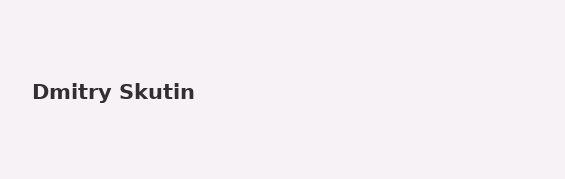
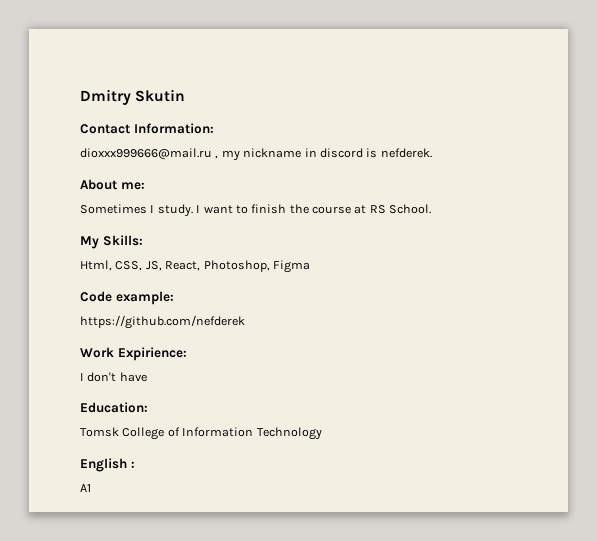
(195, 91) none -> [80,123,214,134] [80,148,432,161] [80,179,145,190] [80,204,432,217] [80,235,143,249] [80,260,310,273] [80,291,174,305] [80,315,245,329] [80,347,187,361] [80,372,147,382] [80,402,148,413] [80,427,322,440] [80,458,135,472] [80,484,91,492] // Contact Information: // dioxxx999666@mail.ru , my nickname in discord is nefderek. // About me: // Sometimes I study. I want to finish the course at RS School. // My Skills: // Html, CSS, JS, React, Photoshop, Figma // Code example: // https://github.com/nefderek // Work Expirience: // I don't have // Education: // Tomsk College of Information Technology // English : // A1

